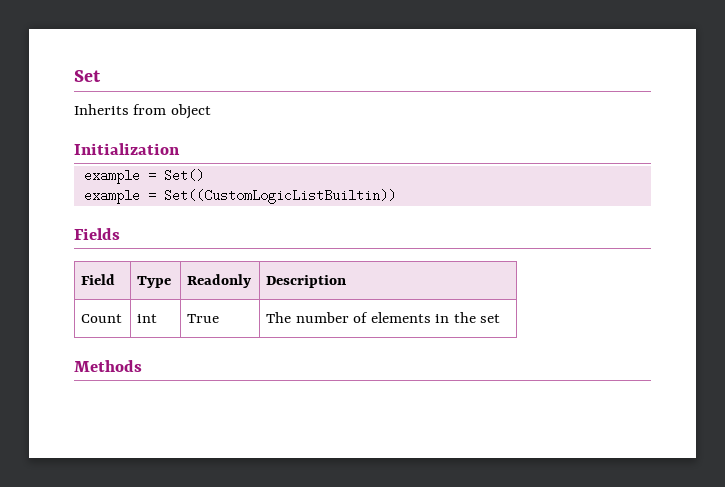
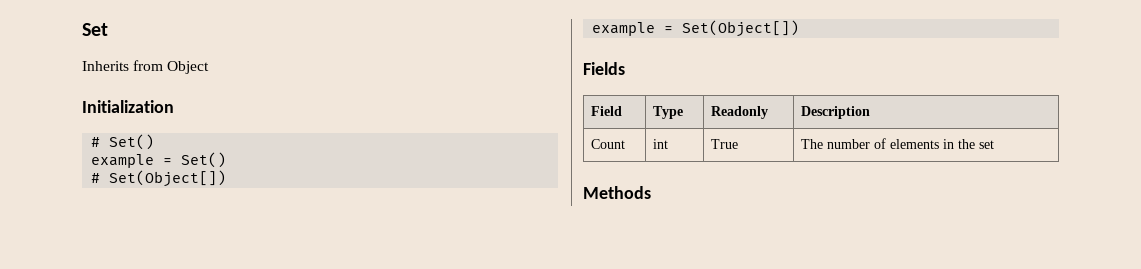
[170,104,211,119] object -> [167,61,210,74] Object
(180, 149) none -> [91,134,155,150] // # Set()
[83,189,396,204] // example = Set((CustomLogicListBuiltin)) -> [91,170,227,187] [592,20,800,37] // # Set(Object[]) // example = Set(Object[])

